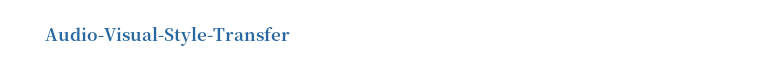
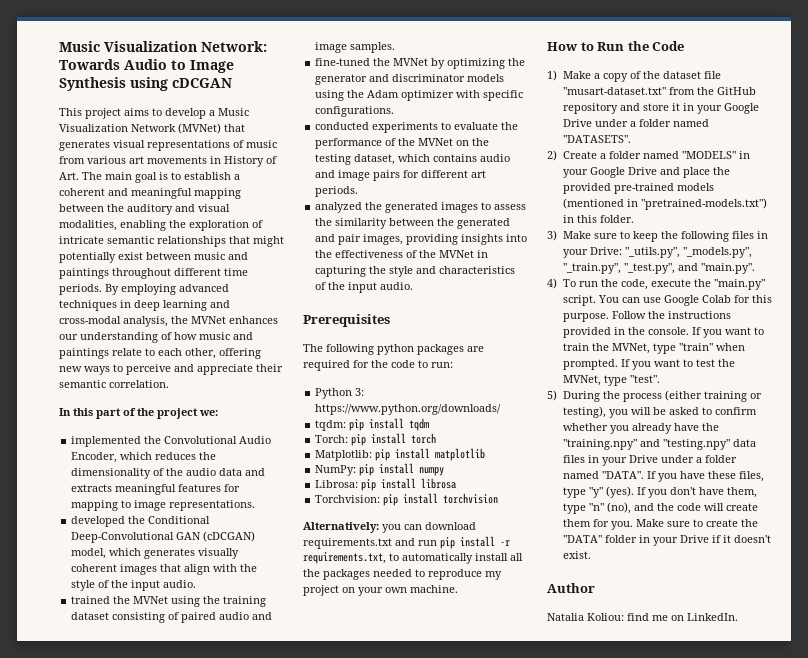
[45,26,290,46] Audio-Visual-Style-Transfer -> [59,41,267,52] [59,59,234,73] [59,77,232,91] [59,108,249,119] [59,123,245,134] [59,140,277,151] [59,156,277,167] [59,172,240,183] [59,188,241,199] [59,204,230,215] [59,220,263,231] [59,236,284,247] [59,252,248,263] [59,268,248,279] [59,284,229,295] [59,300,230,311] [59,316,278,327] [59,332,253,343] [59,348,261,359] [59,364,283,375] [59,380,169,388] [59,408,218,419] [71,436,272,447] [71,452,217,463] [71,468,266,479] [71,484,241,495] [71,500,256,511] [71,516,211,527] [71,531,256,543] [71,548,240,559] [71,564,258,575] [71,580,197,591] [71,596,267,607] [71,612,273,623] [315,42,396,53] [315,58,526,69] [315,74,505,85] [315,90,524,101] [315,106,395,117] [315,122,519,133] [315,138,490,149] [315,154,511,165] [315,170,487,181] [315,186,359,197] [315,202,527,213] [315,218,511,229] [315,234,528,245] [315,250,489,258] [315,266,516,277] [315,282,414,293] [303,314,390,327] [303,344,484,355] [303,360,453,371] [315,388,365,399] [315,404,502,415] [315,418,430,431] [315,433,437,446] [315,448,486,461] [315,463,445,476] [315,478,457,491] [315,493,499,506] [303,522,476,533] [303,536,510,549] [303,552,523,564] [303,569,502,580] [303,585,458,596] [547,41,685,51] [547,70,721,82] [562,87,756,95] [562,103,759,114] [562,119,709,127] [562,135,631,143] [547,150,750,161] [562,167,730,178] [562,183,714,194] [562,198,767,210] [562,215,634,223] [547,230,768,242] [562,247,752,258] [562,263,755,274] [547,278,765,290] [562,295,772,306] [562,311,731,322] [562,327,764,338] [562,343,745,354] [562,359,735,370] [562,375,660,386] [547,390,762,402] [562,406,757,418] [562,423,719,434] [562,439,756,450] [562,455,737,466] [562,471,764,482] [562,486,757,498] [562,502,758,514] [562,519,758,530] [562,535,771,546] [562,551,591,559] [547,583,595,593] [547,613,738,621] Music Visualization Network: Towards Audio to Image Synthesis using cDCGAN // This project aims to develop a Music Visualization Network (MVNet) that generates visual representations of music from various art movements in History of Art. The main goal is to establish a coherent and meaningful mapping between the auditory and visual modalities, enabling the exploration of intricate semantic relationships that might potentially exist between music and paintings throughout different time periods. By employing advanced techniques in deep learning and cross-modal analysis, the MVNet enhances our understanding of how music and paintings relate to each other, offering new ways to perceive and appreciate their semantic correlation. // In this part of the project we: // implemented the Convolutional Audio Encoder, which reduces the dimensionality of the audio data and extracts meaningful features for mapping to image representations. // developed the Conditional Deep-Convolutional GAN (cDCGAN) model, which generates visually coherent images that align with the style of the input audio. // trained the MVNet using the training dataset consisting of paired audio and image samples. // fine-tuned the MVNet by optimizing the generator and discriminator models using the Adam optimizer with specific configurations. // conducted experiments to evaluate the performance of the MVNet on the testing dataset, which contains audio and image pairs for different art periods. // analyzed the generated images to assess the similarity between the generated and pair images, providing insights into the effectiveness of the MVNet in capturing the style and characteristics of the input audio. // Prerequisites // The following python packages are required for the code to run: // Python 3: https://www.python.org/downloads/ // tqdm: pip install tqdm // Torch: pip install torch // Matplotlib: pip install matplotlib // NumPy: pip install numpy // Librosa: pip install librosa // Torchvision: pip install torchvision // Alternatively: you can download requirements.txt and run pip install -r requirements.txt, to automatically install all the packages needed to reproduce my project on your own machine. // How to Run the Code // 1) Make a copy of the dataset file "musart-dataset.txt" from the GitHub repository and store it in your Google Drive under a folder named "DATASETS". // 2) Create a folder named "MODELS" in your Google Drive and place the provided pre-trained models (mentioned in "pretrained-models.txt") in this folder. // 3) Make sure to keep the following files in your Drive: "_utils.py", "_models.py", "_train.py", "_test.py", and "main.py". // 4) To run the code, execute the "main.py" script. You can use Google Colab for this purpose. Follow the instructions provided in the console. If you want to train the MVNet, type "train" when prompted. If you want to test the MVNet, type "test". // 5) During the process (either training or testing), you will be asked to confirm whether you already have the "training.npy" and "testing.npy" data files in your Drive under a folder named "DATA". If you have these files, type "y" (yes). If you don't have them, type "n" (no), and the code will create them for you. Make sure to create the "DATA" folder in your Drive if it doesn't exist. // Author // Natalia Koliou: find me on LinkedIn.

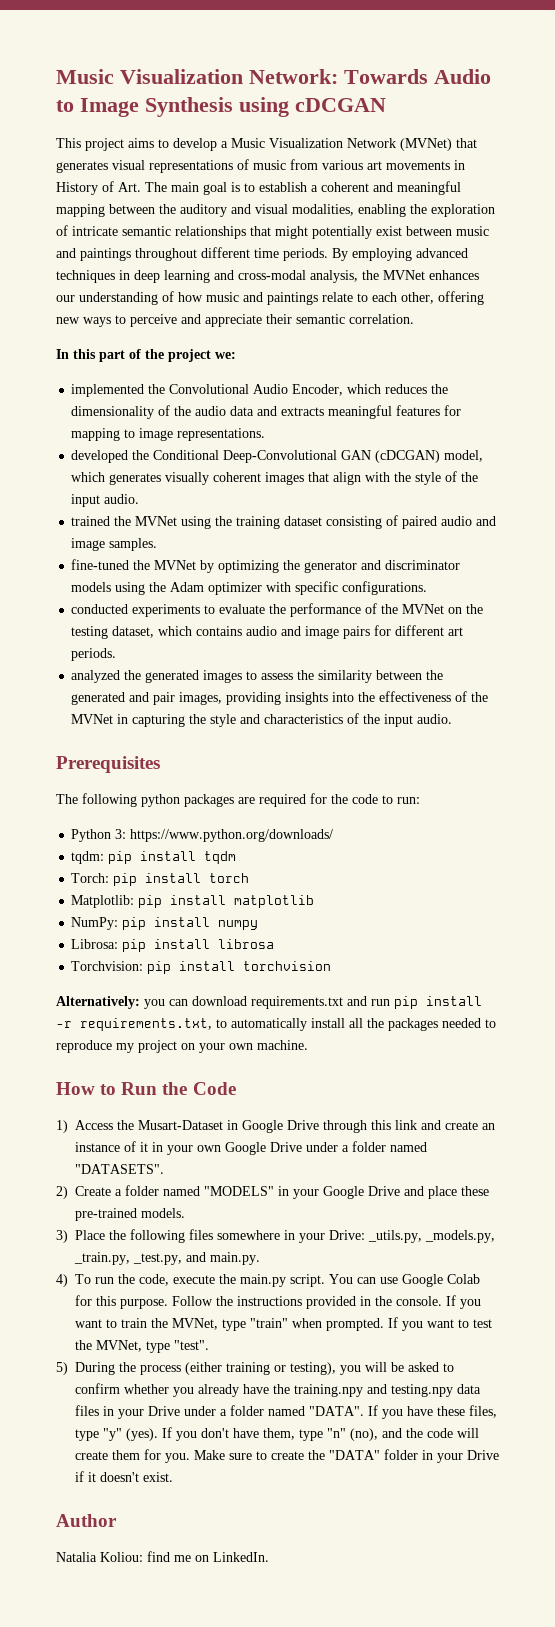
[562,71,721,82] [562,87,756,95] [562,103,669,114] Make a copy of the dataset file "musart-dataset.txt" from the GitHub repository and store -> [75,1120,495,1133] [75,1141,136,1152] Access the Musart-Dataset in Google Drive through this link and create an instance of
(722, 109) none -> [197,1145,221,1152] own
[712,167,730,175] [562,183,714,194] [562,198,767,210] [562,215,634,223] [547,230,658,242] the provided pre-trained models (mentioned in "pretrained-models.txt") in this folder. // 3) Make sure to keep -> [461,1186,489,1196] [75,1208,185,1221] [56,1230,105,1243] these pre-trained models. // 3) Place
(754, 235) none -> [217,1230,280,1240] somewhere
[624,247,752,258] [562,263,755,274] "_utils.py", "_models.py", "_train.py", "_test.py", and "main.py". -> [368,1230,495,1243] [74,1252,260,1265] _utils.py, _models.py, _train.py, _test.py, and main.py.
[713,279,765,290] "main.py" -> [240,1274,286,1287] main.py
[562,439,730,450] "training.npy" and "testing.npy" -> [294,1384,453,1397] training.npy and testing.npy

